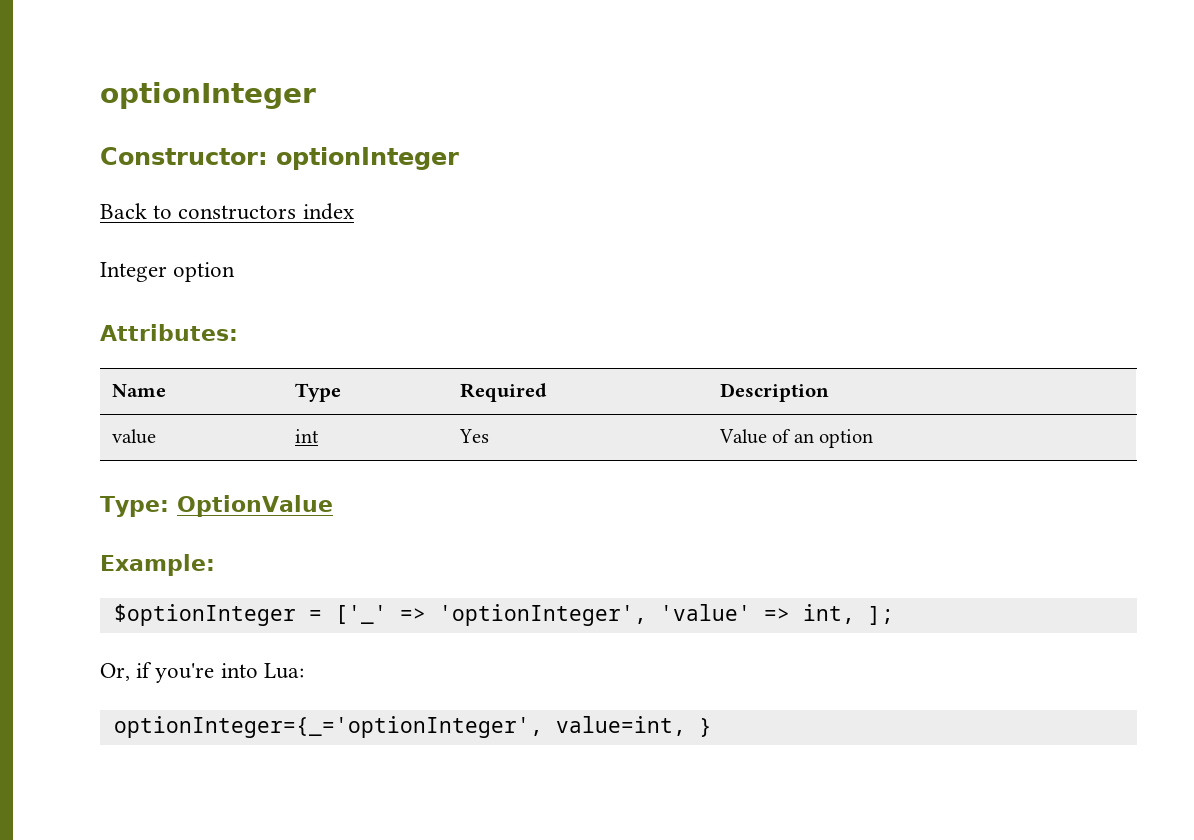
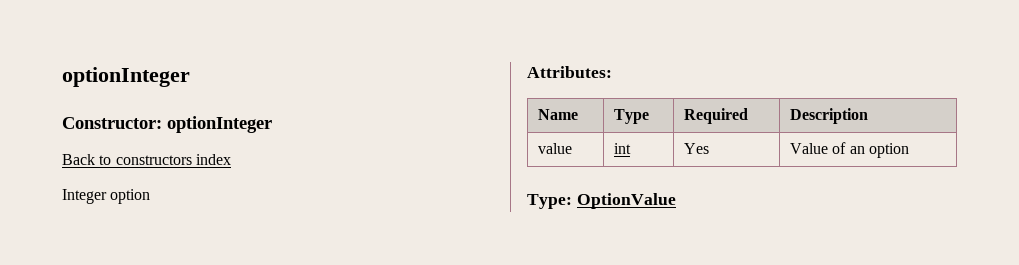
[100,554,215,576] [113,604,894,626] [100,662,304,683] [113,716,712,738] // Example: // $optionInteger = ['_' => 'optionInteger', 'value' => int, ]; // Or, if you're into Lua: // optionInteger={_='optionInteger', value=int, } -> (676, 201) none

